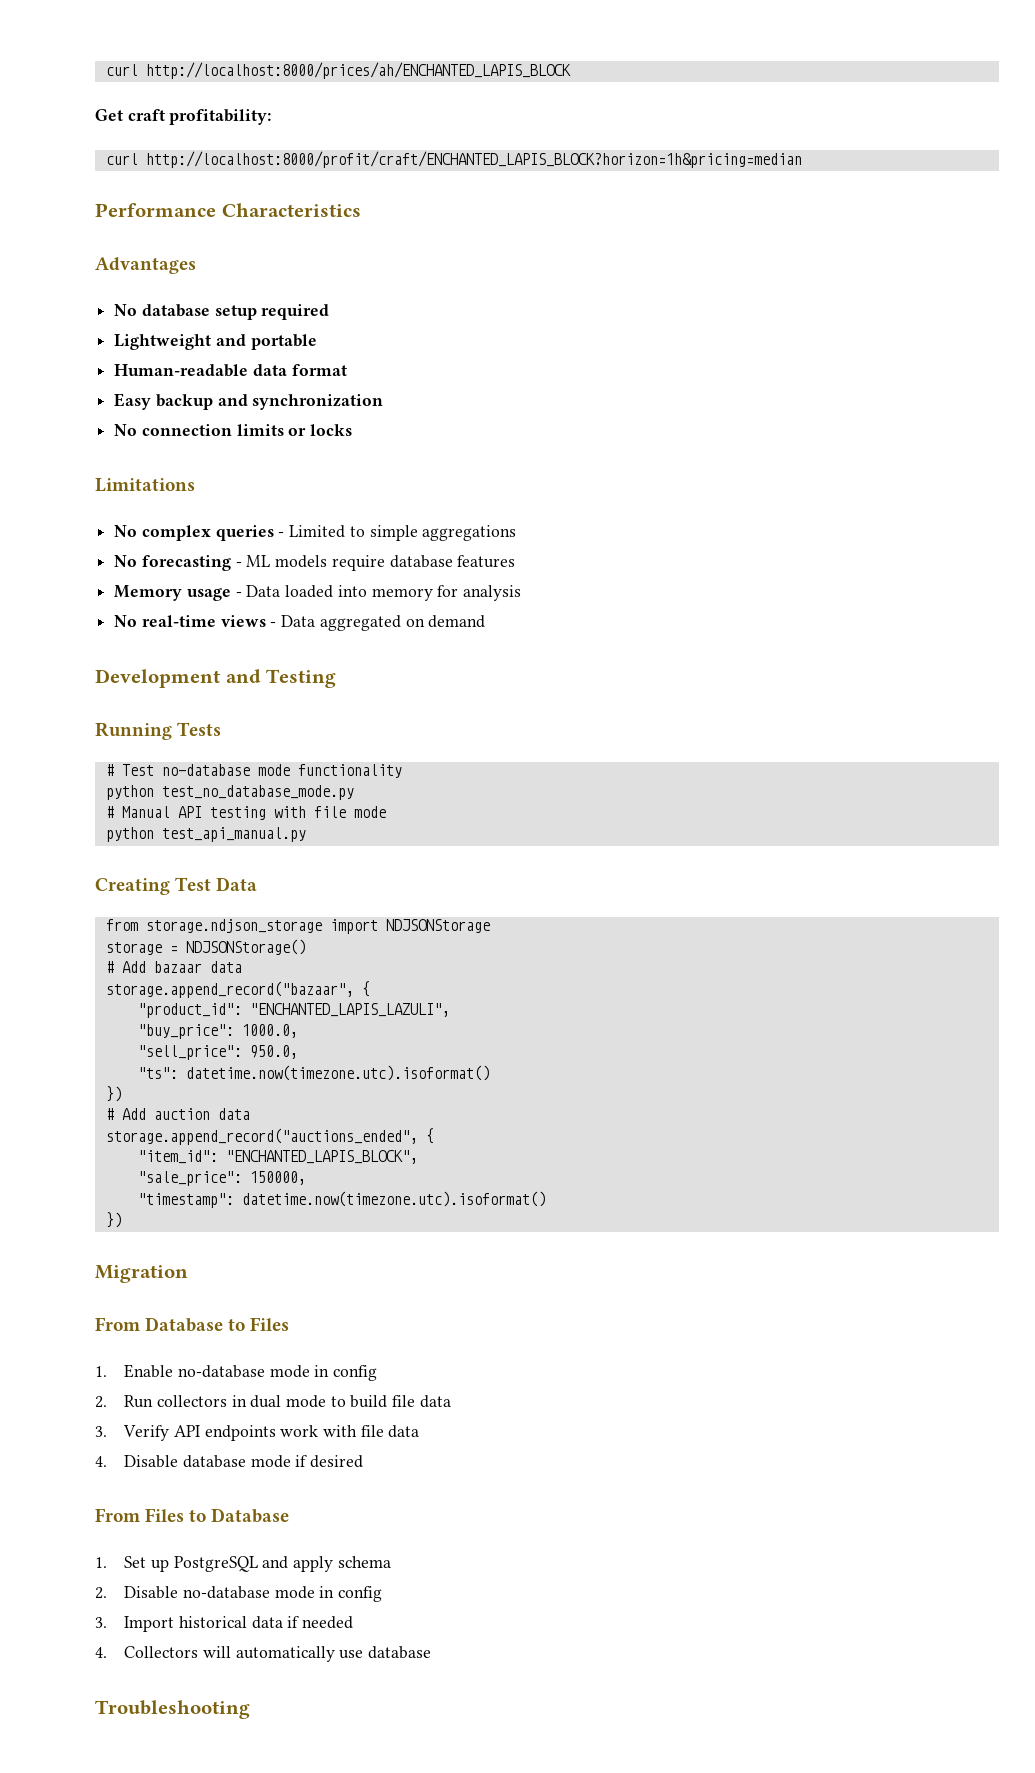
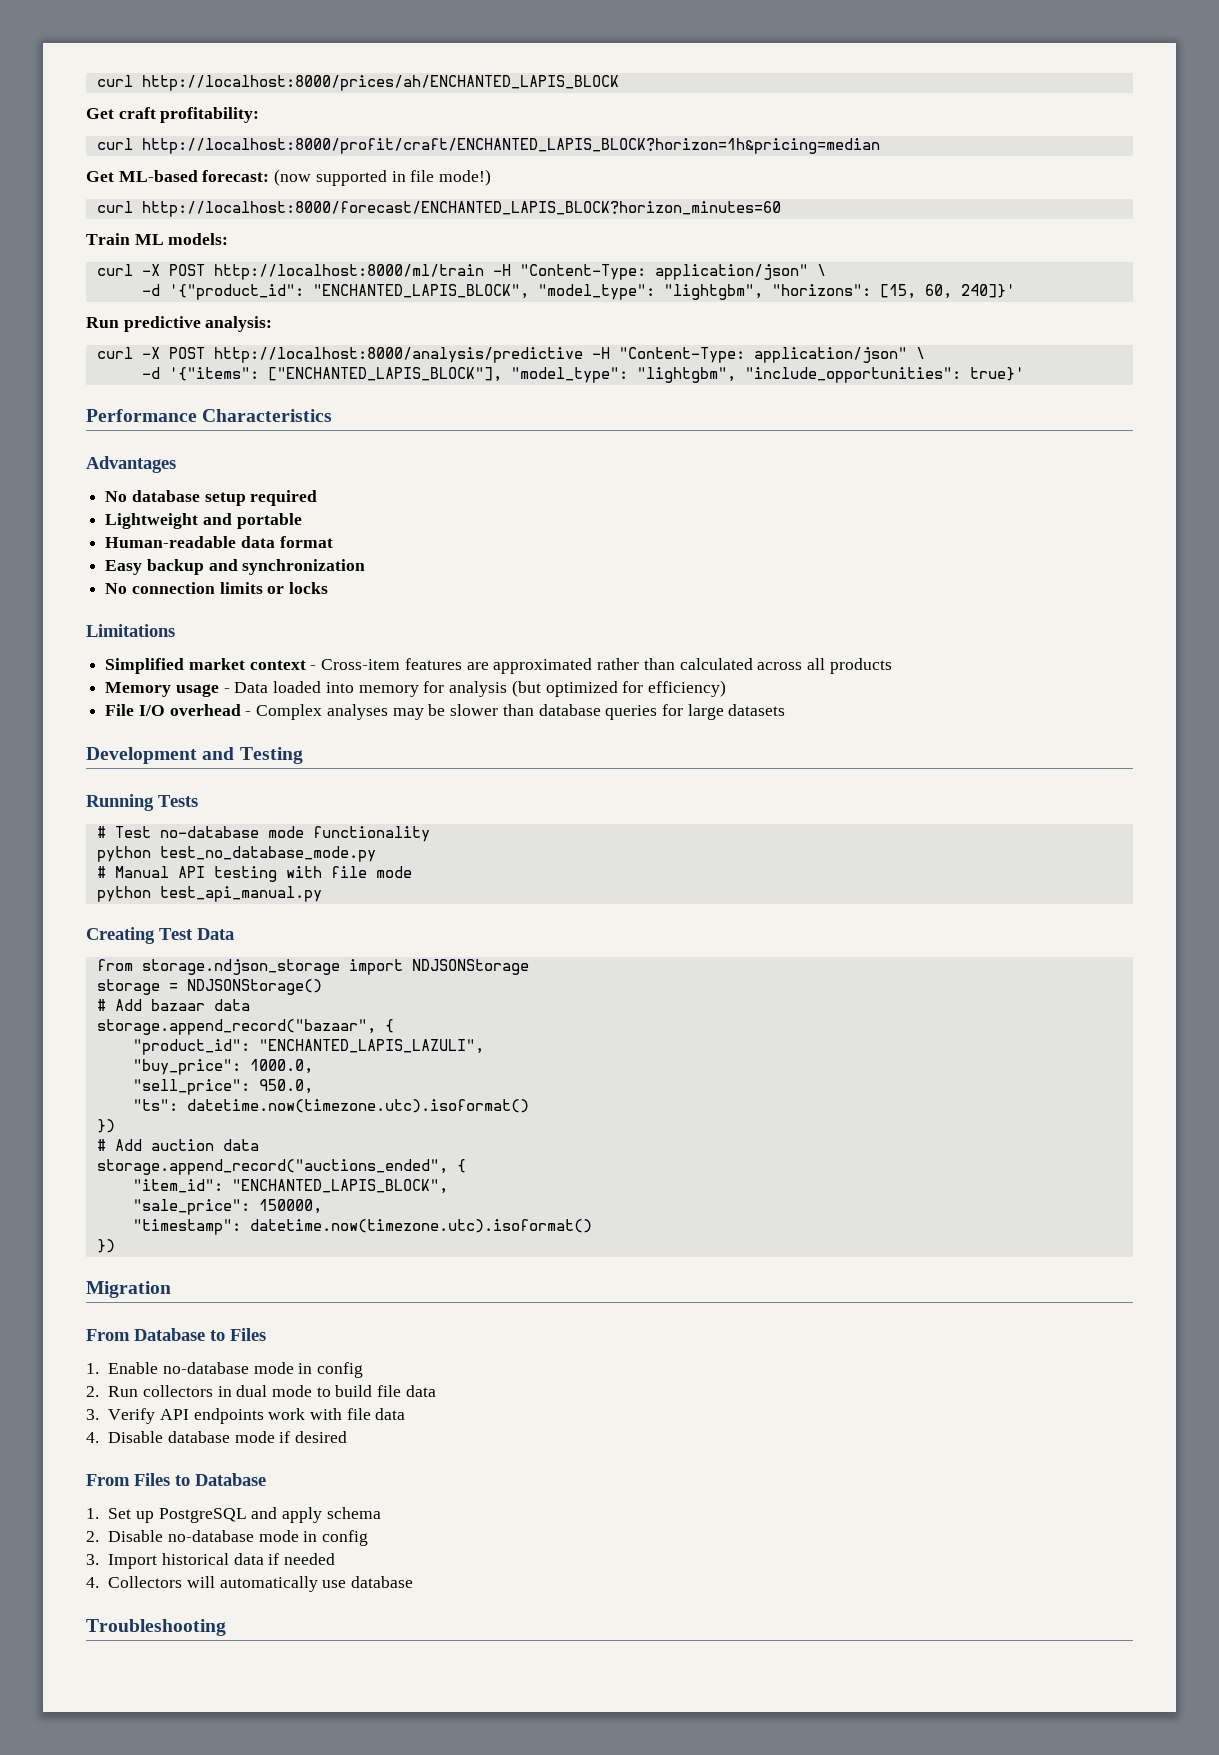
(802, 159) none -> [86,169,492,186] [96,201,781,217] [86,233,229,245] [96,264,826,280] [141,284,1015,300] [86,316,273,332] [96,347,925,363] [141,367,1024,383] // Get ML-based forecast: (now supported in file mode!) // curl http://localhost:8000/forecast/ENCHANTED_LAPIS_BLOCK?horizon_minutes=60 // Train ML models: // curl -X POST http://localhost:8000/ml/train -H "Content-Type: application/json" \ // -d '{"product_id": "ENCHANTED_LAPIS_BLOCK", "model_type": "lightgbm", "horizons": [15, 60, 240]}' // Run predictive analysis: // curl -X POST http://localhost:8000/analysis/predictive -H "Content-Type: application/json" \ // -d '{"items": ["ENCHANTED_LAPIS_BLOCK"], "model_type": "lightgbm", "include_opportunities": true}'
[114,525,517,541] [114,555,516,571] No complex queries - Limited to simple aggregations // No forecasting - ML models require database features -> [105,658,892,674] Simplified market context - Cross-item features are approximated rather than calculated across all products
[114,615,486,631] // No real-time views - Data aggregated on demand -> [511,680,726,697] [105,704,786,720] (but optimized for efficiency) // File I/O overhead - Complex analyses may be slower than database queries for large datasets

